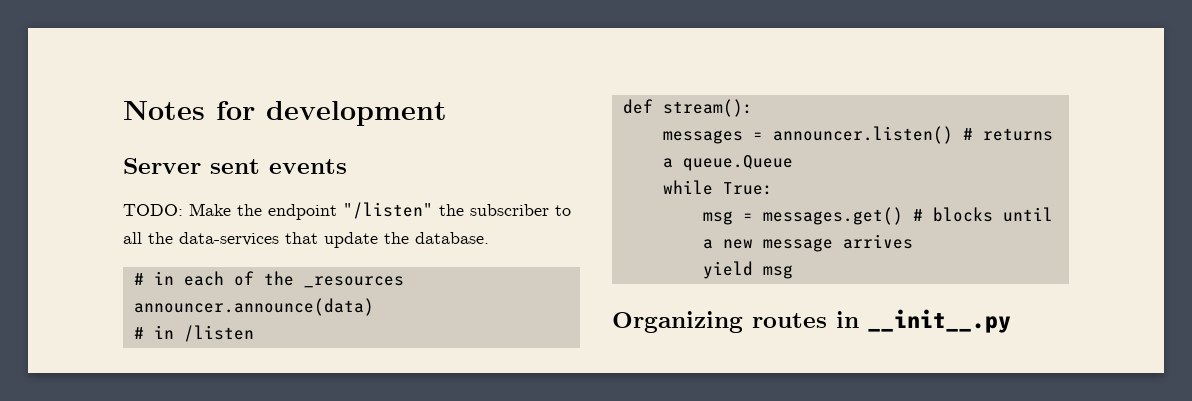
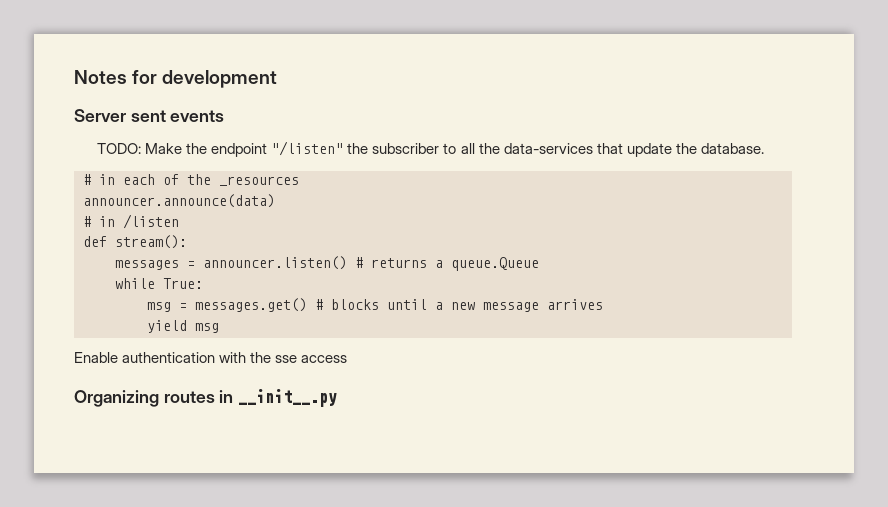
(793, 272) none -> [74,352,348,363] // Enable authentication with the sse access

